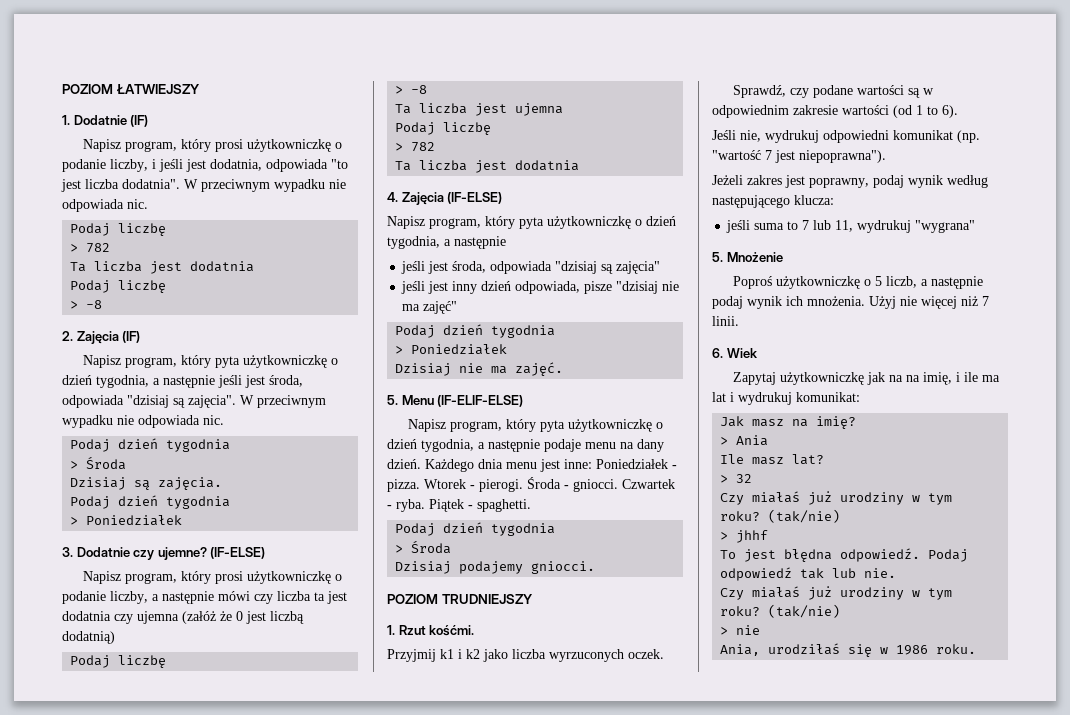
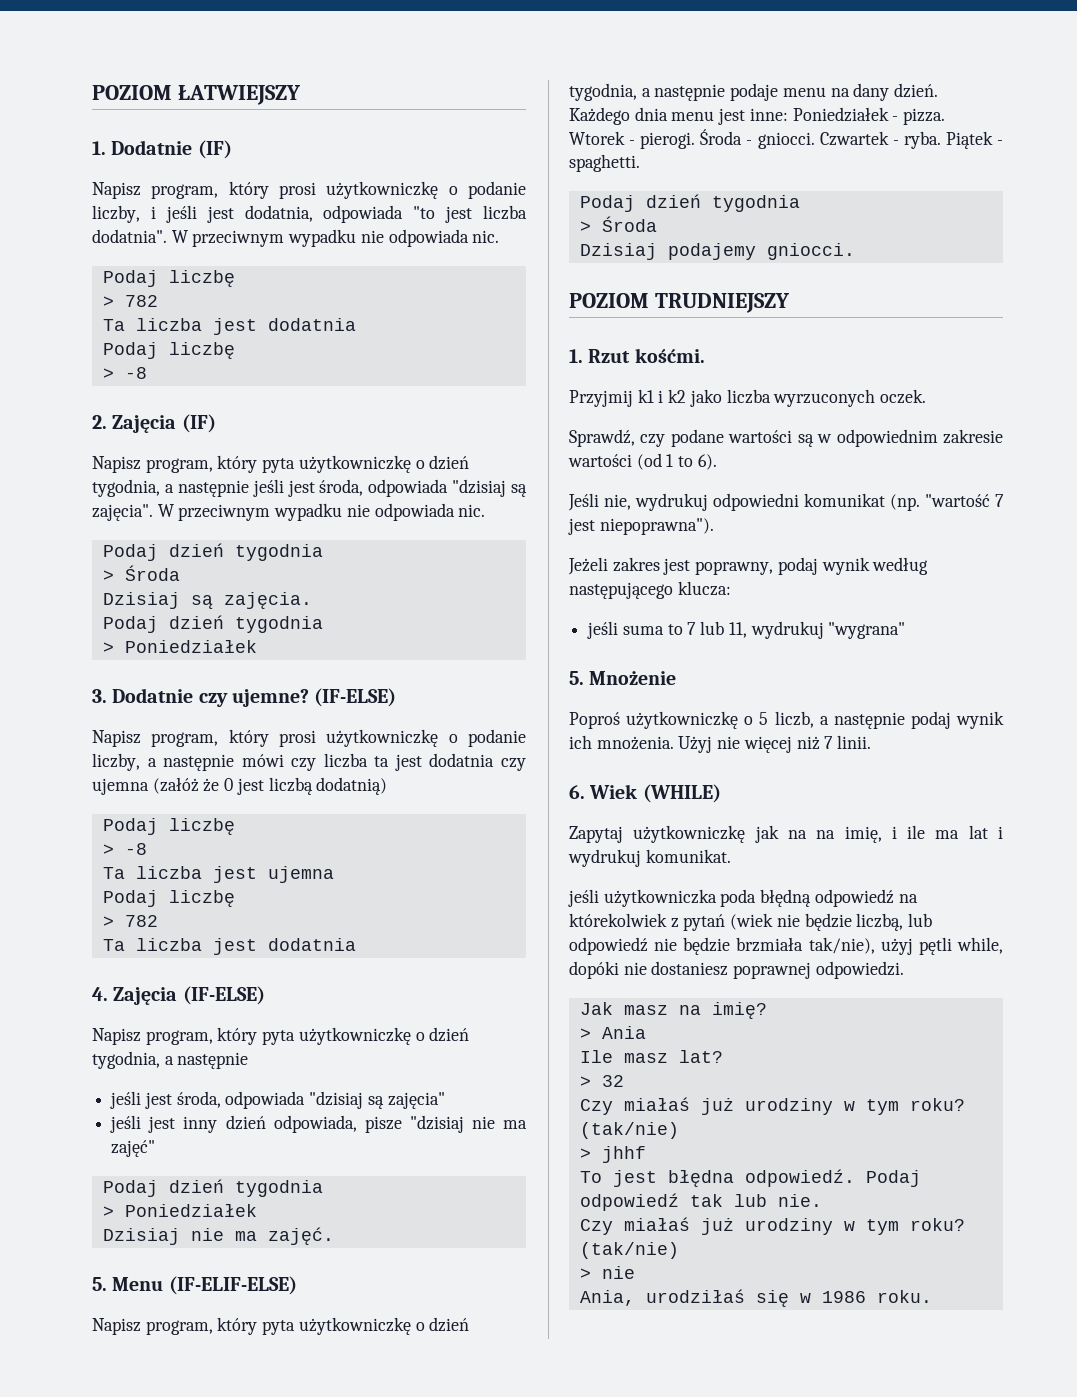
(758, 353) none -> [642,784,721,803] (WHILE)
[796,392,860,402] komunikat: -> [645,849,731,863] [568,889,918,907] [569,913,933,931] [569,937,1003,955] [569,961,904,979] komunikat. // jeśli użytkowniczka poda błędną odpowiedź na którekolwiek z pytań (wiek nie będzie liczbą, lub odpowiedź nie będzie brzmiała tak/nie), użyj pętli while, dopóki nie dostaniesz poprawnej odpowiedzi.

